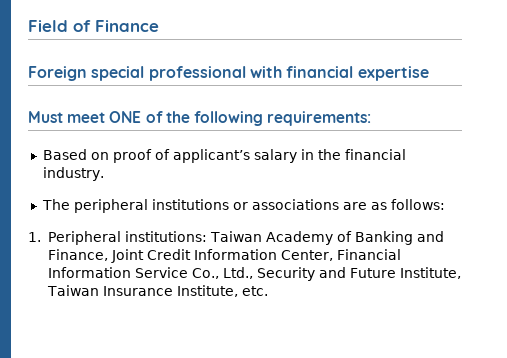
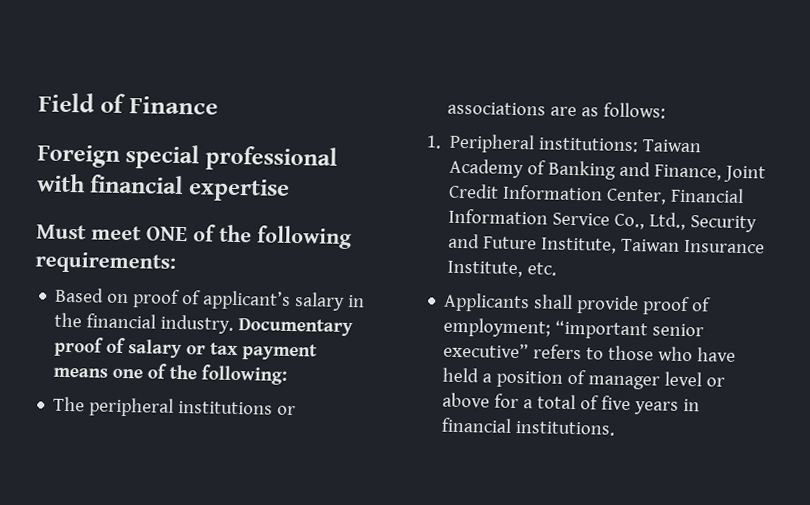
(104, 174) none -> [238,318,354,337] [54,336,319,361] [53,363,288,385] Documentary proof of salary or tax payment means one of the following:
(268, 291) none -> [443,292,712,316] [443,317,705,340] [443,342,737,362] [442,367,726,390] [442,392,701,415] [441,417,617,436] // Applicants shall provide proof of employment; “important senior executive” refers to those who have held a position of manager level or above for a total of five years in financial institutions.

